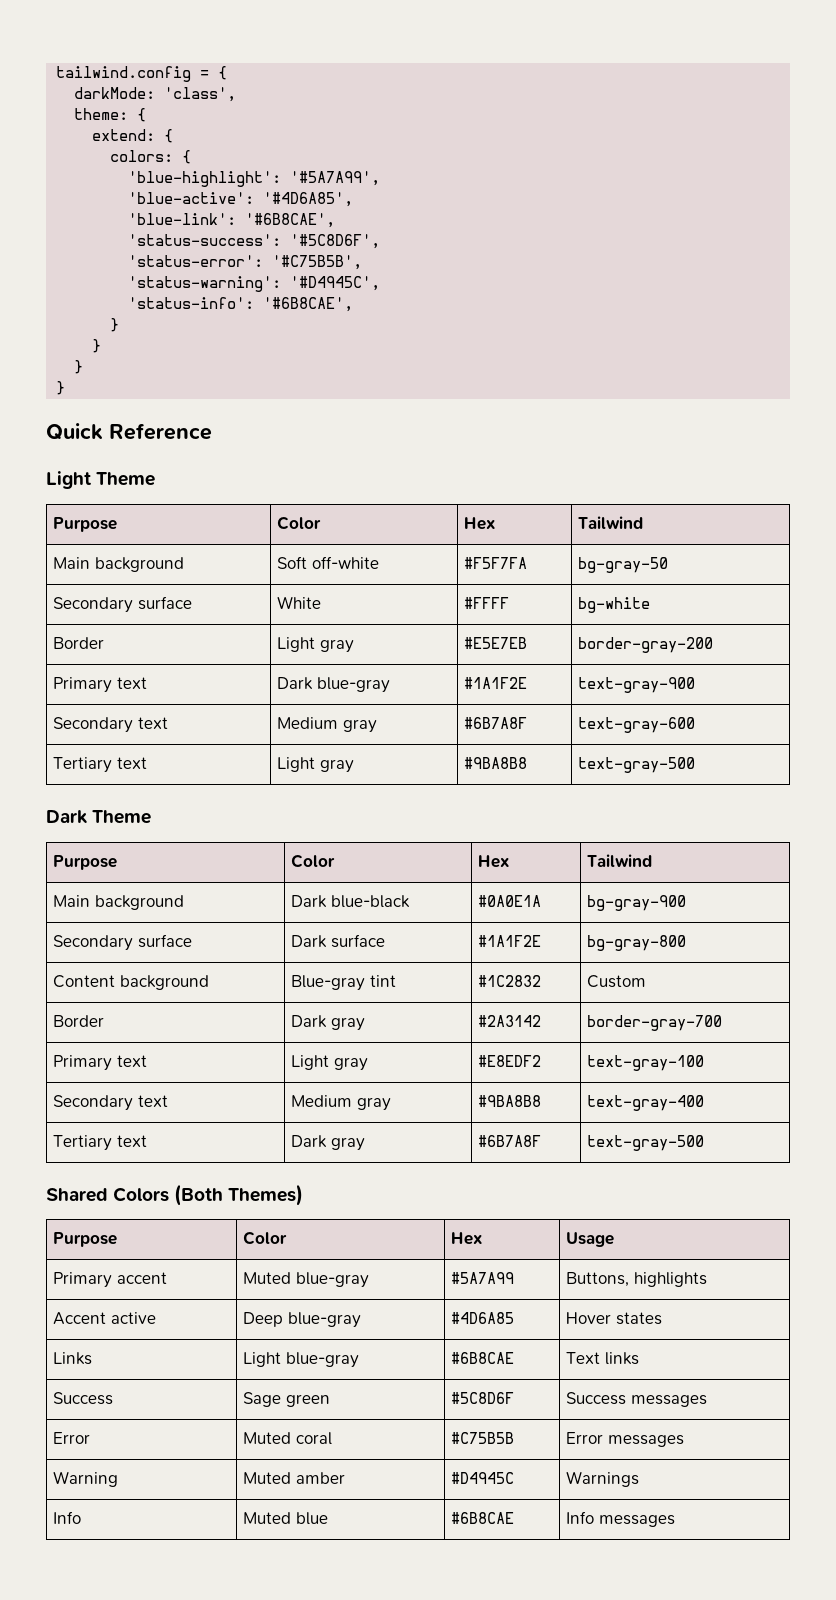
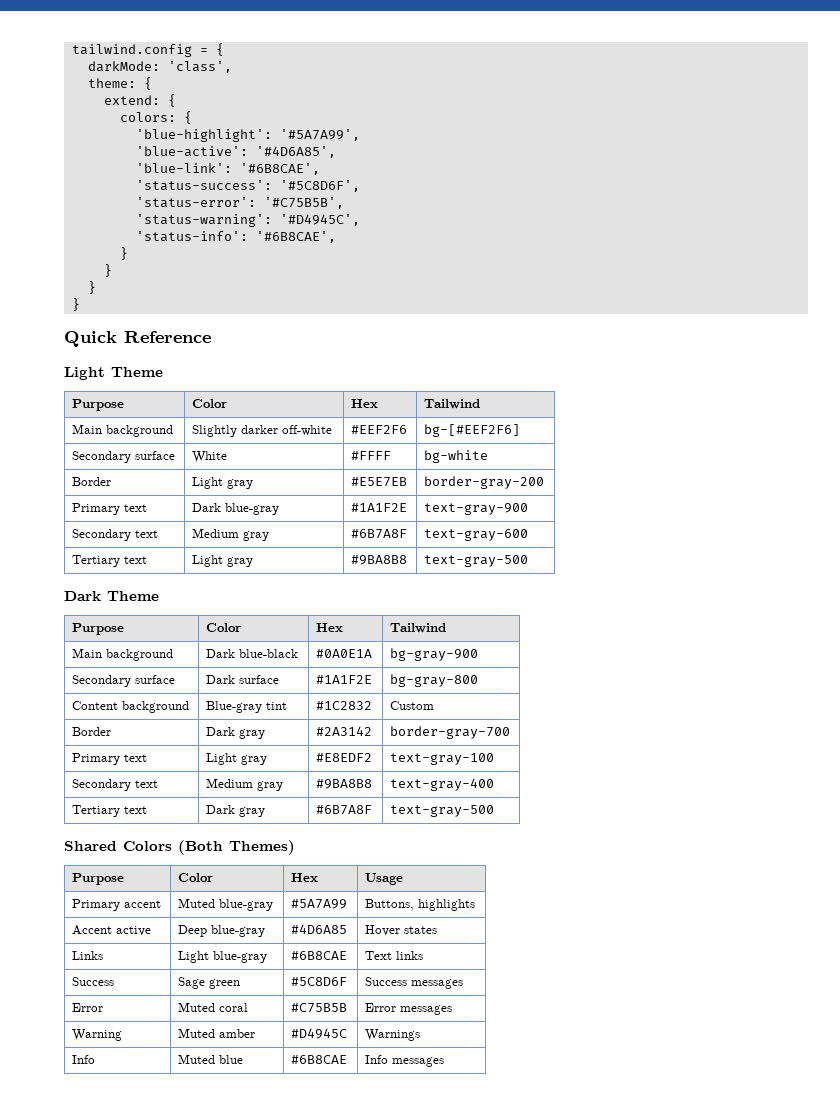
[277,556,308,569] Soft -> [192,425,279,437] Slightly darker
[464,557,528,569] [578,557,669,573] #F5F7FA | bg-gray-50 -> [351,425,408,434] [424,424,521,437] #EEF2F6 | bg-[#EEF2F6]

